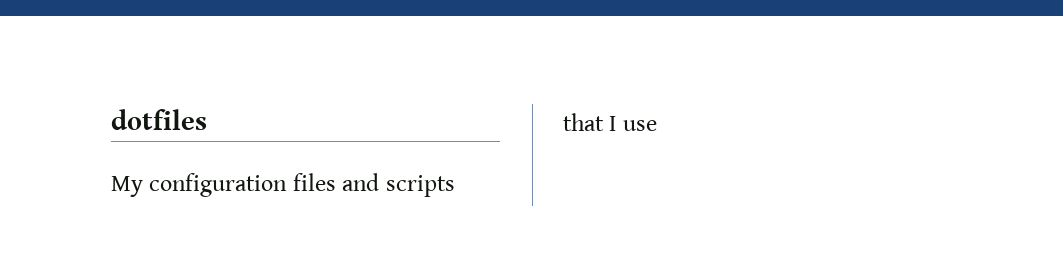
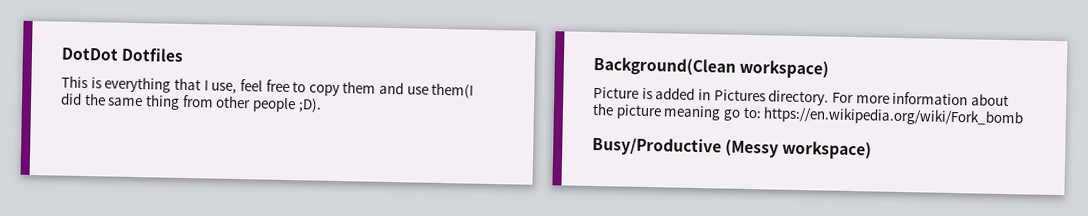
[111,109,207,130] [111,173,455,197] [563,113,657,131] dotfiles // My configuration files and scripts that I use -> [61,47,185,62] [61,75,475,99] [60,92,322,113] [593,56,830,79] [593,86,1009,107] [592,102,1025,127] [592,136,873,160] DotDot Dotfiles // This is everything that I use, feel free to copy them and use them(I did the same thing from other people ;D). // Background(Clean workspace) // Picture is added in Pictures directory. For more information about the picture meaning go to: https://en.wikipedia.org/wiki/Fork_bomb // Busy/Productive (Messy workspace)

